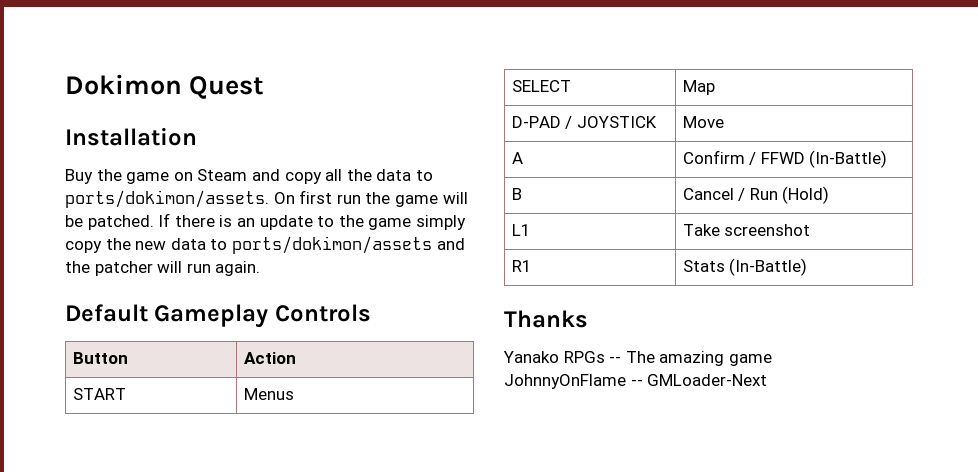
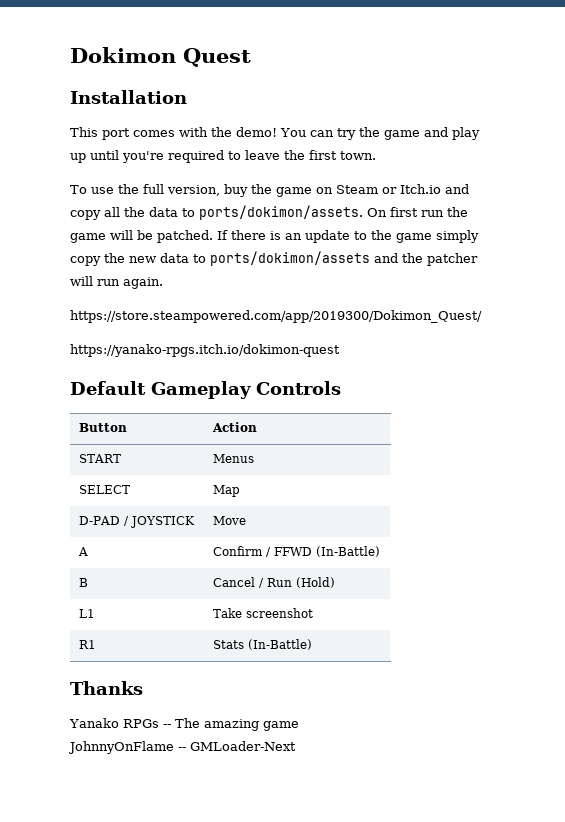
[65,169,93,184] Buy -> [70,127,480,140] [70,150,376,163] [70,184,248,197] This port comes with the demo! You can try the game and play up until you're required to leave the first town. // To use the full version, buy
(248, 175) none -> [381,184,441,194] or Itch.io
(261, 268) none -> [70,310,482,323] [70,344,340,357] // https://store.steampowered.com/app/2019300/Dokimon_Quest/ // https://yanako-rpgs.itch.io/dokimon-quest

